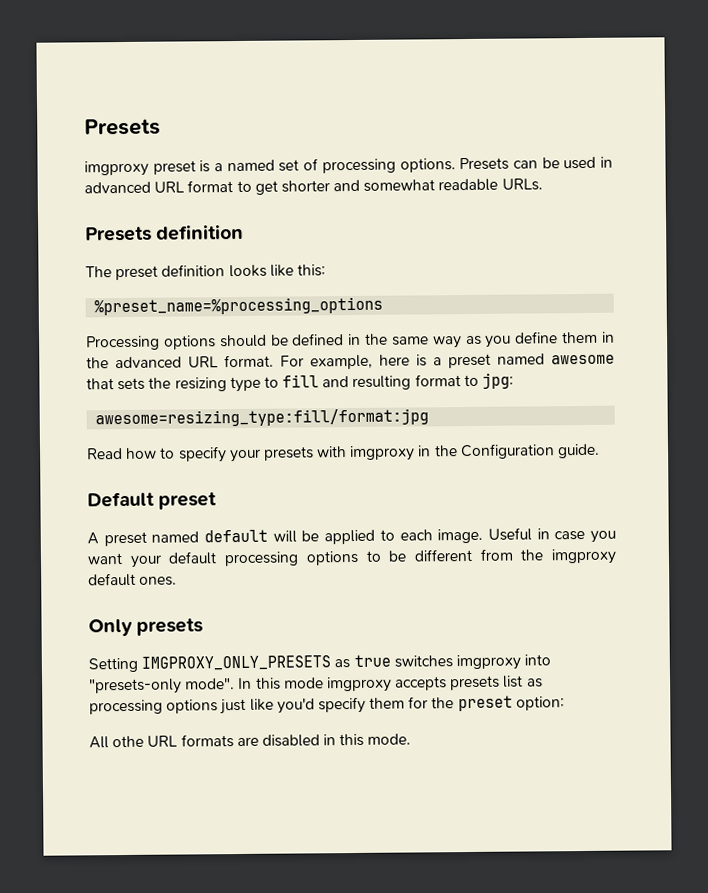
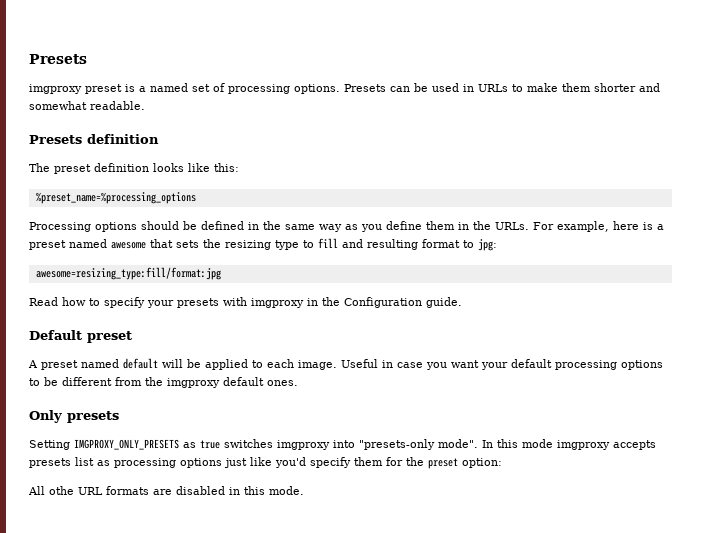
[84,180,278,195] advanced URL format to get -> [478,83,591,92] URLs to make them
[438,178,543,192] readable URLs. -> [90,101,145,110] readable.
[115,354,274,369] advanced URL format. -> [495,222,529,230] URLs.

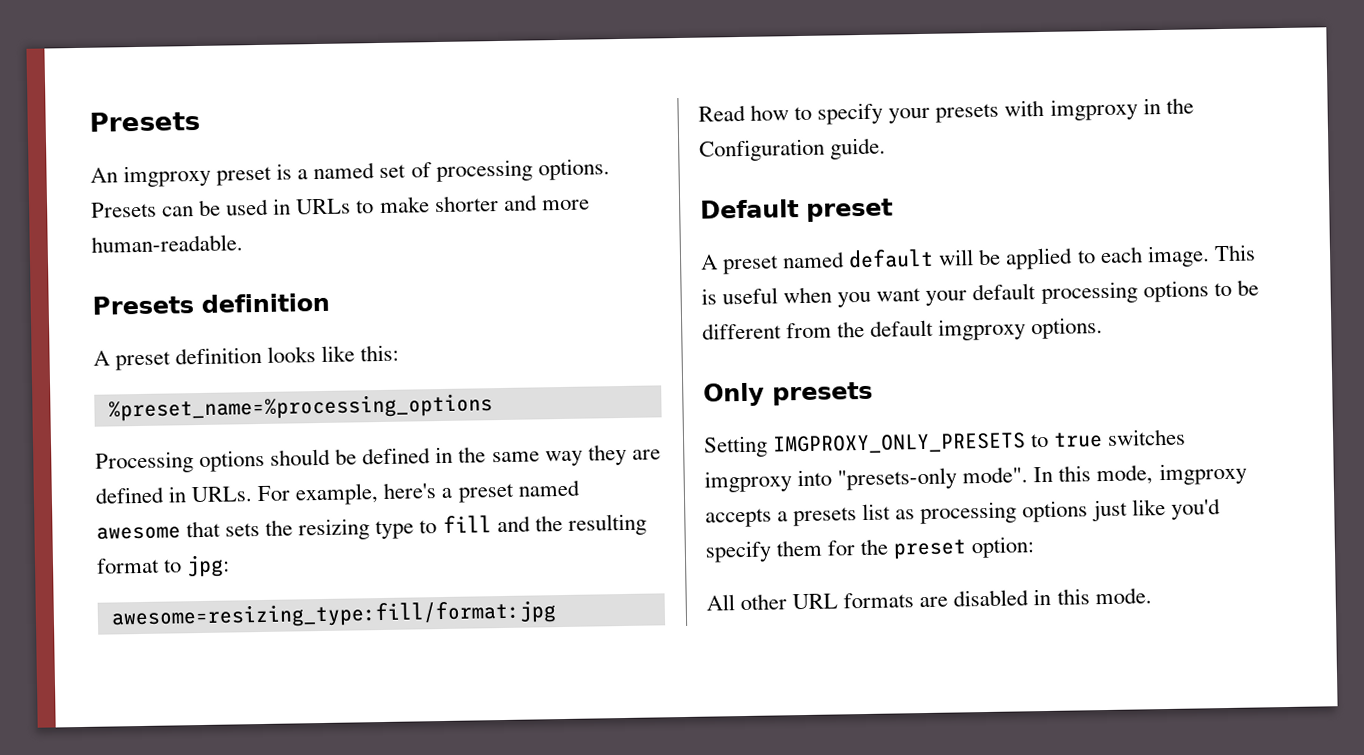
(87, 59) none -> [90,167,118,183] An
[562,83,591,92] them -> (430, 204) none
[29,101,145,110] somewhat readable. -> [541,199,590,211] [91,234,243,253] more human-readable.
[29,163,50,172] The -> [93,350,110,366] A
[345,221,491,232] as you define them in the -> [587,443,661,466] [95,486,187,504] they are defined in
[613,221,653,230] here is -> [383,482,437,499] here's
(363, 243) none -> [534,515,563,532] the
[341,359,423,368] Useful in case -> [1213,244,1256,262] [701,286,833,305] This is useful when
[167,377,298,388] imgproxy default ones. -> [870,317,1104,341] default imgproxy options.
[183,442,196,448] as -> [1030,433,1050,448] to
[522,439,553,448] mode -> [1096,464,1154,486] mode,
(656, 445) none -> [777,511,789,522] a
[49,486,74,495] othe -> [740,593,788,611] other

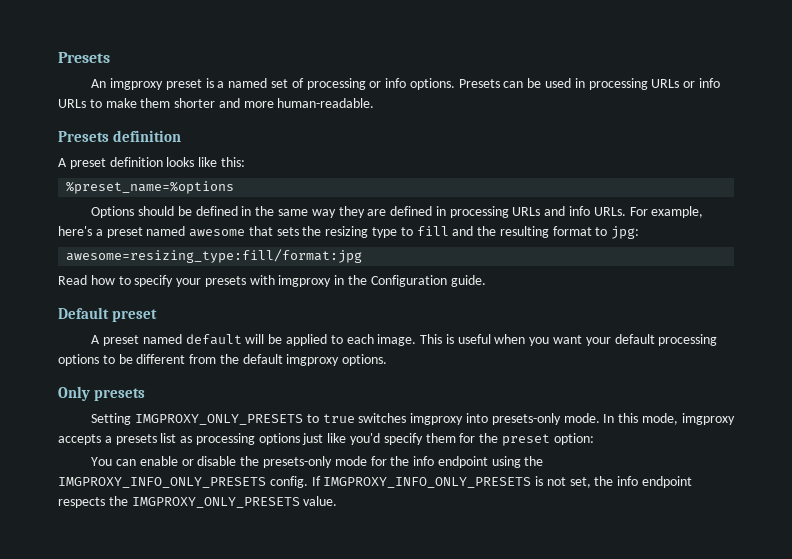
(533, 171) none -> [369,78,407,88] or info
(292, 206) none -> [588,78,720,90] processing URLs or info
(430, 204) none -> [140,98,171,108] them
[107,393,493,422] [95,449,266,474] %preset_name=%processing_options // Processing options -> [66,181,235,194] [91,206,135,218] %preset_name=%options // Options
(187, 494) none -> [449,206,590,218] processing URLs and info
[837,466,1029,491] "presets-only mode". -> [491,413,600,425] presets-only mode.
[706,587,1152,611] All other URL formats are disabled in this mode. -> [91,456,544,468] [58,476,693,488] [58,496,338,508] You can enable or disable the presets-only mode for the info endpoint using the IMGPROXY_INFO_ONLY_PRESETS config. If IMGPROXY_INFO_ONLY_PRESETS is not set, the info endpoint respects the IMGPROXY_ONLY_PRESETS value.

